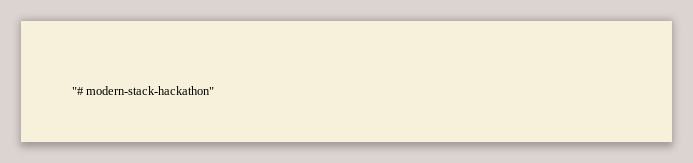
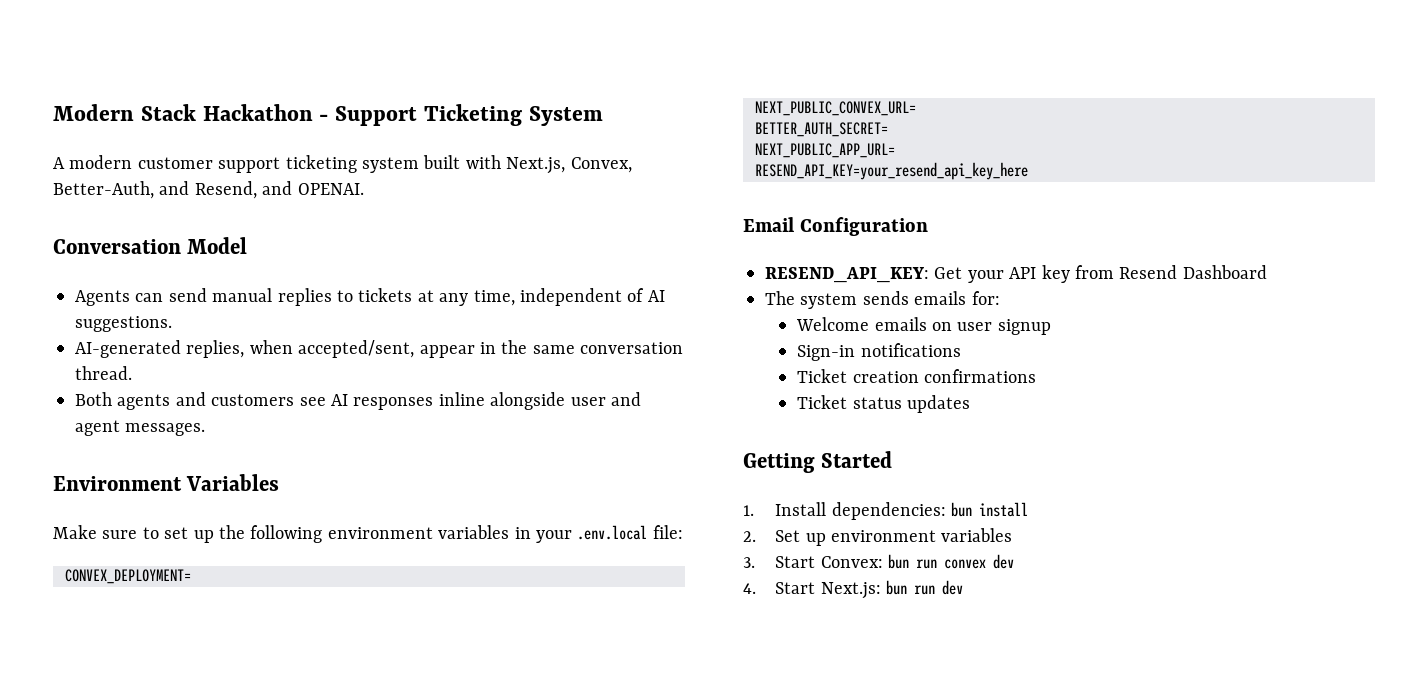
[72,86,215,95] "# modern-stack-hackathon" -> [53,104,603,126] [53,155,632,174] [53,181,364,199] [53,237,248,254] [75,288,665,306] [75,316,172,332] [75,340,684,358] [75,366,132,380] [75,392,641,410] [75,420,206,436] [53,474,280,491] [53,525,683,543] [65,569,191,584] [755,101,916,116] [755,122,888,137] [755,143,895,158] [755,162,1028,180] [743,217,928,236] [765,265,1267,283] [765,291,1000,309] [796,317,1051,335] [797,343,961,361] [797,369,1037,383] [797,395,971,413] [743,451,893,473] [743,502,1029,520] [743,528,1013,546] [743,554,1015,569] [743,580,964,599] Modern Stack Hackathon - Support Ticketing System // A modern customer support ticketing system built with Next.js, Convex, Better-Auth, and Resend, and OPENAI. // Conversation Model // Agents can send manual replies to tickets at any time, independent of AI suggestions. // AI-generated replies, when accepted/sent, appear in the same conversation thread. // Both agents and customers see AI responses inline alongside user and agent messages. // Environment Variables // Make sure to set up the following environment variables in your .env.local file: // CONVEX_DEPLOYMENT= // NEXT_PUBLIC_CONVEX_URL= // BETTER_AUTH_SECRET= // NEXT_PUBLIC_APP_URL= // RESEND_API_KEY=your_resend_api_key_here // Email Configuration // RESEND_API_KEY: Get your API key from Resend Dashboard // The system sends emails for: // Welcome emails on user signup // Sign-in notifications // Ticket creation confirmations // Ticket status updates // Getting Started // 1. Install dependencies: bun install // 2. Set up environment variables // 3. Start Convex: bun run convex dev // 4. Start Next.js: bun run dev

